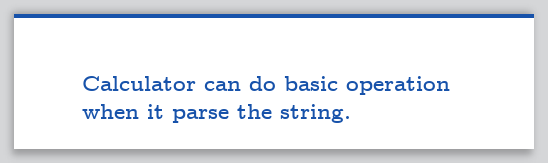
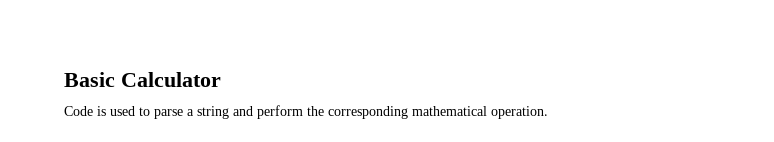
(82, 83) none -> [64,72,115,87] Basic
[204,76,450,95] [82,104,351,123] can do basic operation when it parse the string. -> [64,105,548,119] // Code is used to parse a string and perform the corresponding mathematical operation.

